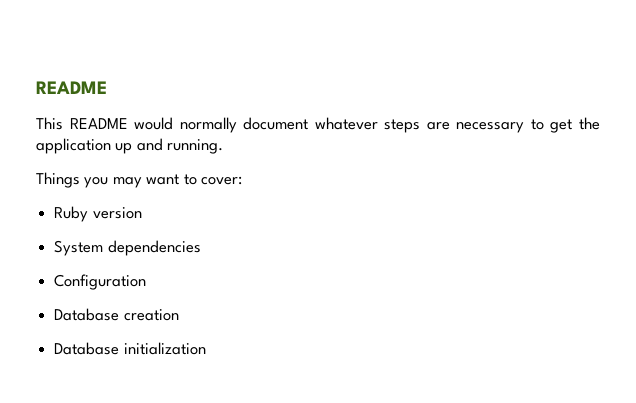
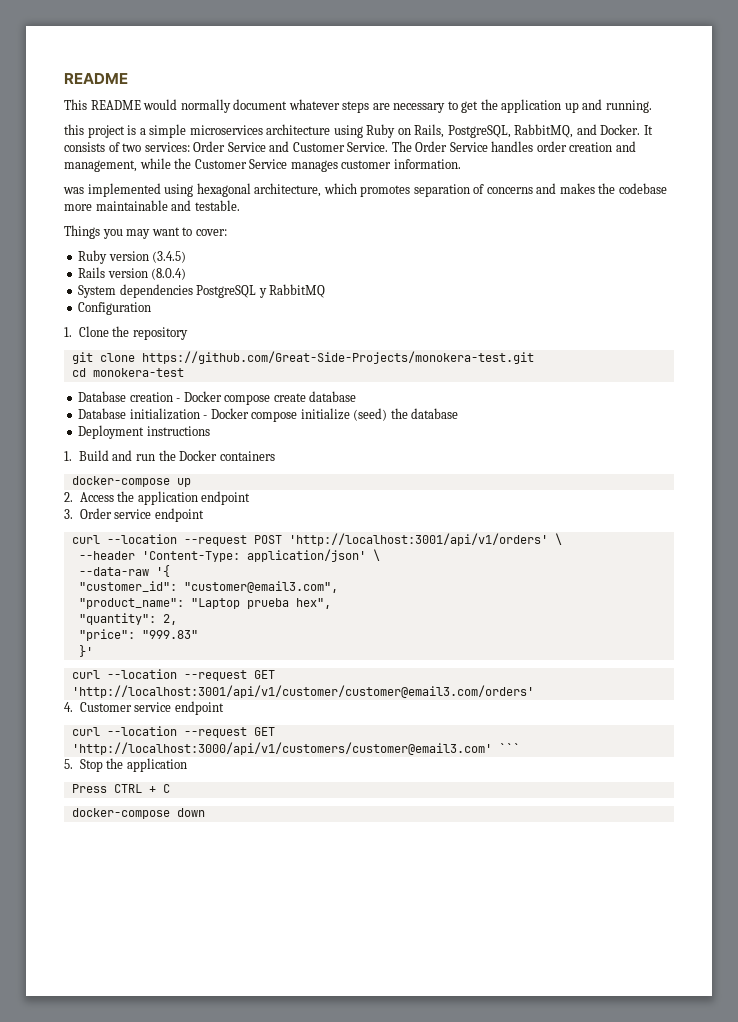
(224, 146) none -> [64,124,653,138] [64,141,636,152] [64,158,461,172] [63,183,667,197] [64,200,240,211] // this project is a simple microservices architecture using Ruby on Rails, PostgreSQL, RabbitMQ, and Docker. It consists of two services: Order Service and Customer Service. The Order Service handles order creation and management, while the Customer Service manages customer information. // was implemented using hexagonal architecture, which promotes separation of concerns and makes the codebase more maintainable and testable.
[54,240,201,256] [54,274,147,290] [54,308,179,321] [54,342,206,355] // System dependencies // Configuration // Database creation // Database initialization -> [152,251,187,263] [78,267,187,280] [78,284,326,298] [78,302,152,315] [64,326,188,340] [71,351,534,364] [71,368,184,377] [78,391,357,405] [78,408,459,422] [78,425,210,439] [64,450,275,461] [71,476,191,487] [64,491,251,505] [64,508,204,522] [71,533,562,546] [78,549,380,562] [78,565,170,577] [78,581,338,593] [78,598,331,609] [78,613,177,625] [78,629,198,641] [78,645,93,657] [71,669,275,681] [71,685,534,698] [64,701,224,715] [71,726,275,738] [71,742,520,755] [64,758,187,772] [71,784,170,793] [71,808,205,819] (3.4.5) // Rails version (8.0.4) // System dependencies PostgreSQL y RabbitMQ // Configuration // 1. Clone the repository // git clone https://github.com/Great-Side-Projects/monokera-test.git // cd monokera-test // Database creation - Docker compose create database // Database initialization - Docker compose initialize (seed) the database // Deployment instructions // 1. Build and run the Docker containers // docker-compose up // 2. Access the application endpoint // 3. Order service endpoint // curl --location --request POST 'http://localhost:3001/api/v1/orders' \ // --header 'Content-Type: application/json' \ // --data-raw '{ // "customer_id": "customer@email3.com", // "product_name": "Laptop prueba hex", // "quantity": 2, // "price": "999.83" // }' // curl --location --request GET 'http://localhost:3001/api/v1/customer/customer@email3.com/orders' // 4. Customer service endpoint // curl --location --request GET 'http://localhost:3000/api/v1/customers/customer@email3.com' ``` // 5. Stop the application // Press CTRL + C // docker-compose down

